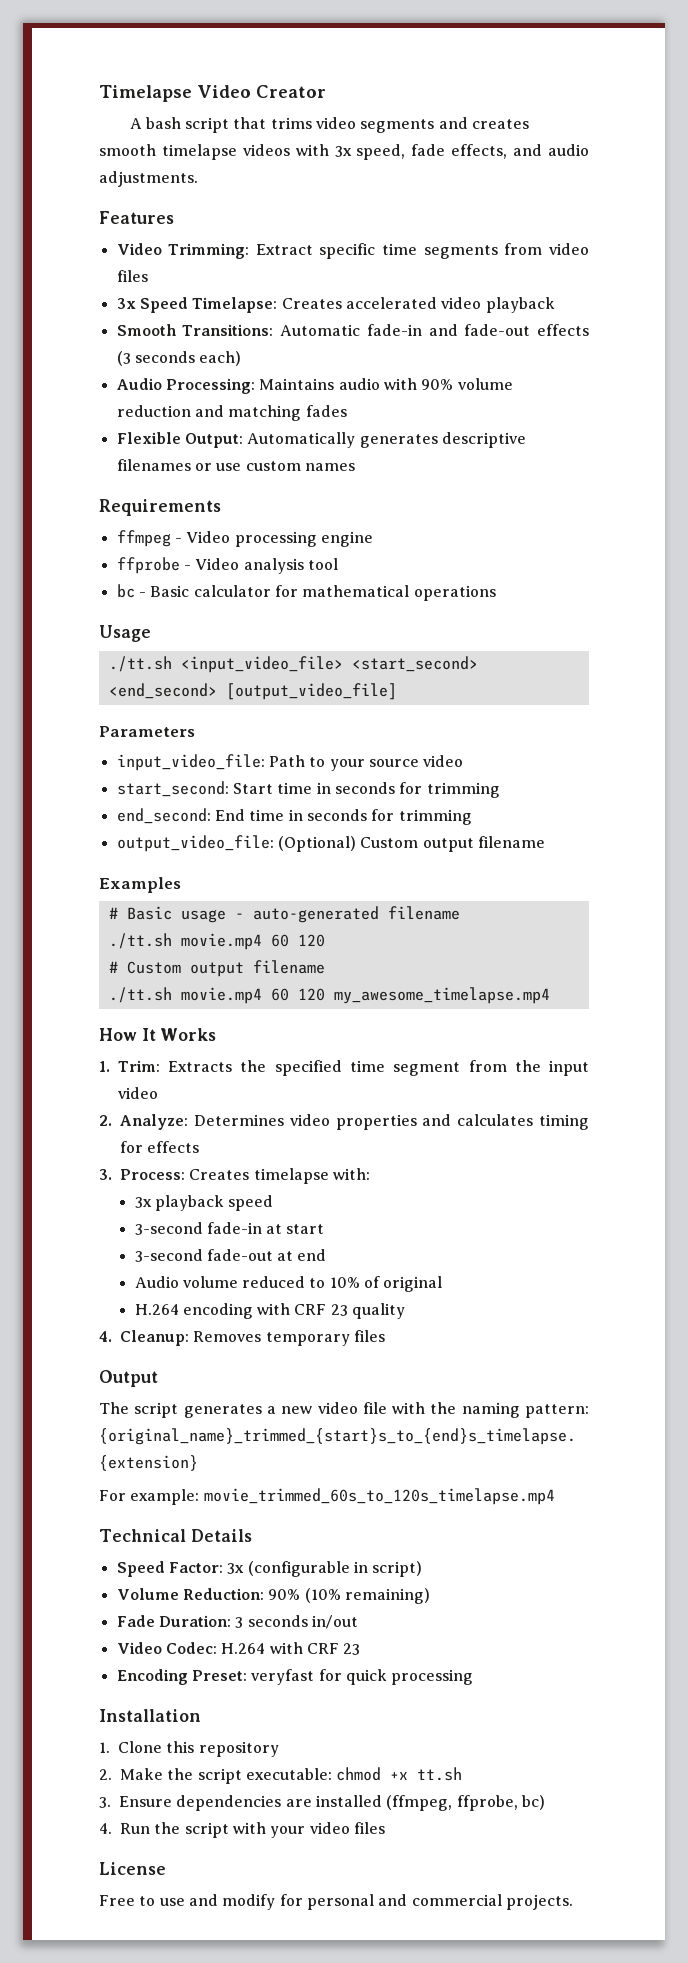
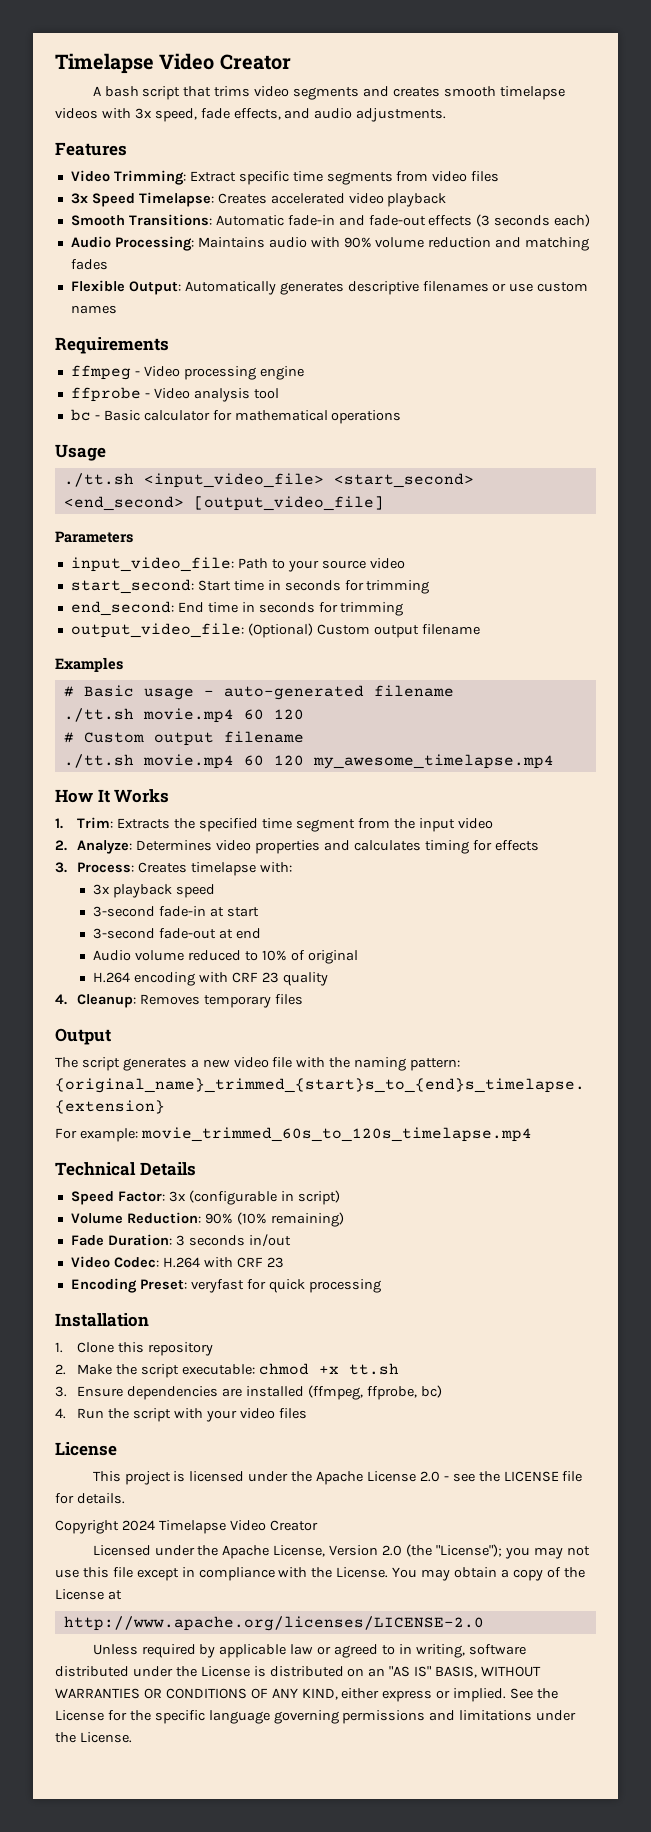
[99,1894,573,1910] Free to use and modify for personal and commercial projects. -> [92,1471,583,1485] [55,1493,125,1504] [55,1520,318,1534] [92,1544,590,1559] [55,1567,585,1581] [55,1589,122,1600] [63,1616,484,1631] [92,1644,526,1658] [55,1666,542,1678] [55,1688,559,1702] [55,1710,577,1724] [55,1732,132,1743] This project is licensed under the Apache License 2.0 - see the LICENSE file for details. // Copyright 2024 Timelapse Video Creator // Licensed under the Apache License, Version 2.0 (the "License"); you may not use this file except in compliance with the License. You may obtain a copy of the License at // http://www.apache.org/licenses/LICENSE-2.0 // Unless required by applicable law or agreed to in writing, software distributed under the License is distributed on an "AS IS" BASIS, WITHOUT WARRANTIES OR CONDITIONS OF ANY KIND, either express or implied. See the License for the specific language governing permissions and limitations under the License.

